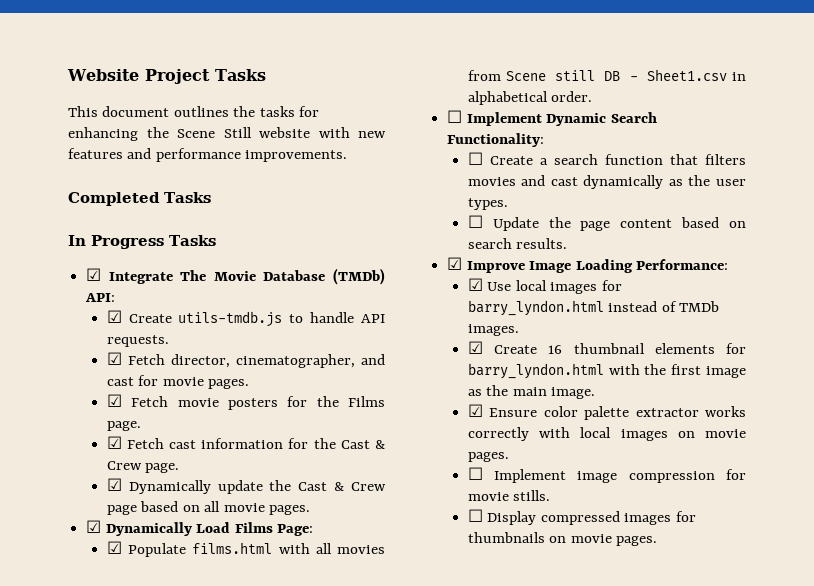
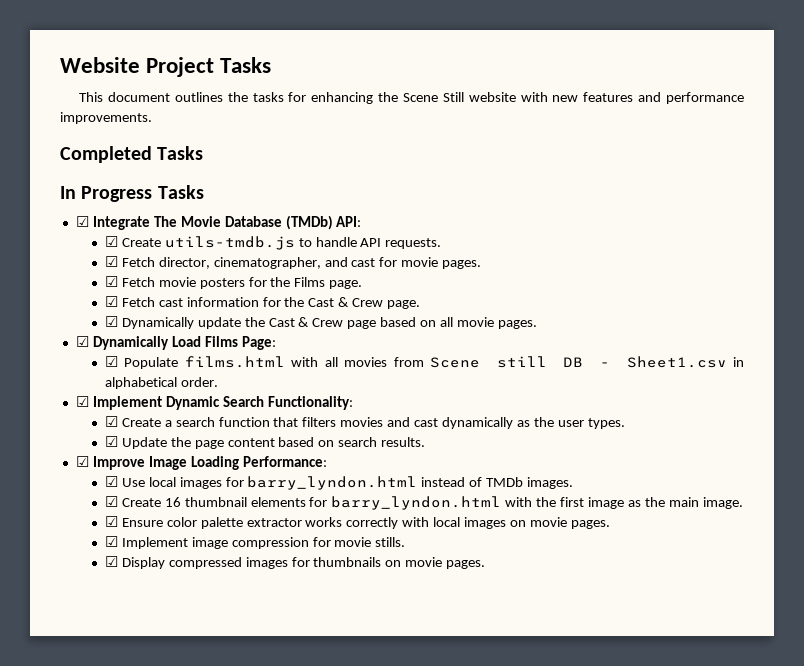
[447,110,463,123] ☐ -> [75,396,89,407] ☑
[467,152,483,165] ☐ -> [104,416,118,427] ☑
[467,215,483,228] ☐ -> [104,436,118,447] ☑
[467,467,483,480] ☐ -> [104,536,118,547] ☑
[467,509,483,522] ☐ -> [104,556,118,567] ☑

